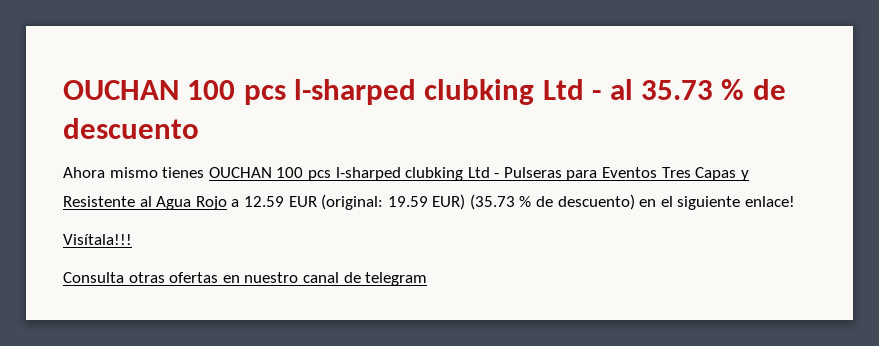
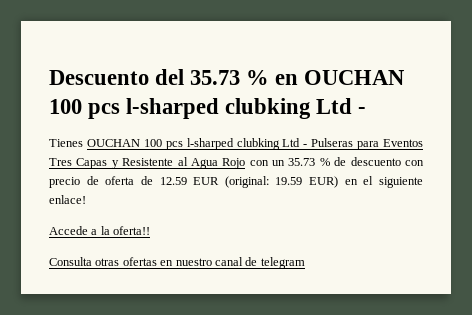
[63,79,786,105] [63,118,199,139] [63,167,205,178] OUCHAN 100 pcs l-sharped clubking Ltd - al 35.73 % de descuento // Ahora mismo tienes -> [49,69,405,85] [49,98,367,119] [49,139,83,147] Descuento del 35.73 % en OUCHAN 100 pcs l-sharped clubking Ltd - // Tienes
[231,199,240,207] a -> [249,157,424,166] [49,176,153,188] con un 35.73 % de descuento con precio de oferta de
[469,194,635,210] (35.73 % de descuento) -> (339, 182) none
[63,234,132,245] Visítala!!! -> [49,226,151,235] Accede a la oferta!!

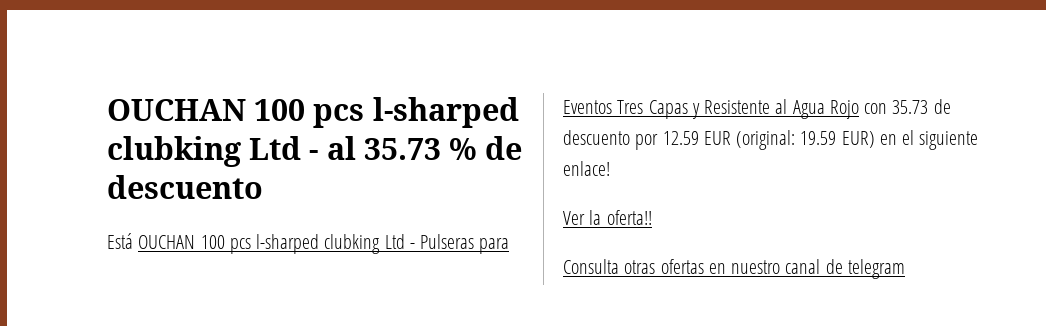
[49,69,405,85] [49,98,367,119] [49,139,83,147] Descuento del 35.73 % en OUCHAN 100 pcs l-sharped clubking Ltd - // Tienes -> [107,97,519,128] [107,136,523,167] [107,175,263,199] [107,233,133,249] OUCHAN 100 pcs l-sharped clubking Ltd - al 35.73 % de descuento // Está
[272,157,424,166] [49,176,153,188] un 35.73 % de descuento con precio de oferta de -> [892,99,951,114] [563,130,659,150] 35.73 de descuento por
[49,226,98,235] Accede a -> [563,211,585,225] Ver

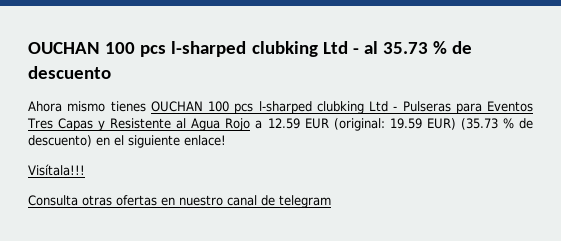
[107,233,133,249] Está -> [28,101,146,112] Ahora mismo tienes
[864,99,951,114] [563,130,659,150] con 35.73 de descuento por -> [255,120,263,129] a
(875, 139) none -> [460,118,533,130] [28,135,92,147] (35.73 % de descuento)
[563,210,652,225] Ver la oferta!! -> [28,164,85,176] Visítala!!!

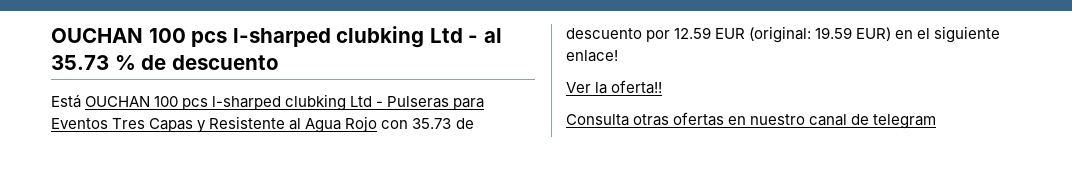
[28,101,146,112] Ahora mismo tienes -> [51,94,81,108] Está
[255,120,263,129] a -> [381,118,474,129] [566,28,671,42] con 35.73 de descuento por
[460,118,533,130] [28,135,92,147] (35.73 % de descuento) -> (892, 34) none
[28,164,85,176] Visítala!!! -> [566,80,663,94] Ver la oferta!!

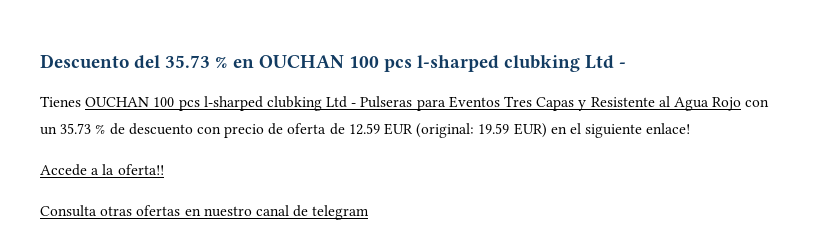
[51,26,502,48] [51,55,279,70] [51,94,81,108] OUCHAN 100 pcs l-sharped clubking Ltd - al 35.73 % de descuento // Está -> [40,54,627,72] [40,96,81,107] Descuento del 35.73 % en OUCHAN 100 pcs l-sharped clubking Ltd - // Tienes
[412,118,474,129] [566,28,671,42] 35.73 de descuento por -> [40,123,345,138] un 35.73 % de descuento con precio de oferta de
[566,82,591,93] Ver -> [40,164,100,176] Accede a

